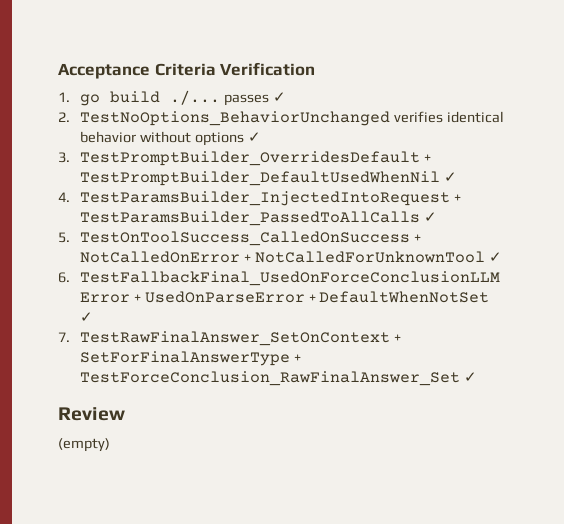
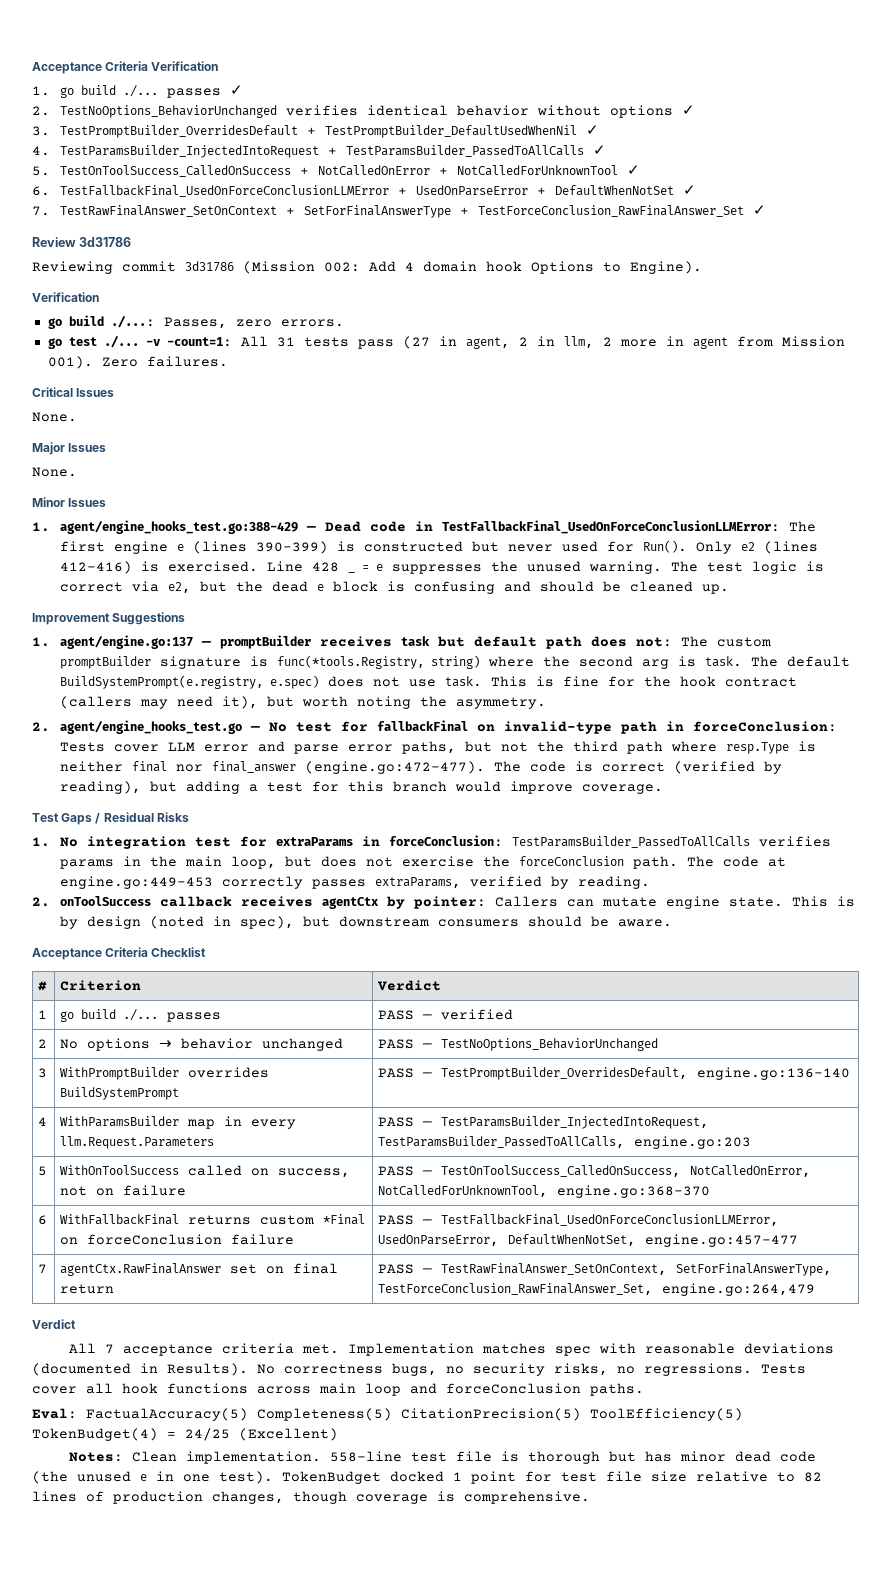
[58,438,110,452] // (empty) -> [79,237,132,247] [32,261,702,274] [32,292,99,302] [47,315,344,329] [47,335,845,349] [47,356,228,369] [32,387,115,397] [32,412,77,422] [32,442,107,455] [32,467,77,477] [32,497,107,507] [32,520,817,534] [60,540,819,554] [60,561,356,574] [362,561,825,574] [60,581,730,594] [32,612,186,625] [32,635,772,649] [60,655,851,669] [60,675,798,689] [60,696,547,709] [32,720,838,734] [60,741,817,754] [60,761,783,774] [60,781,664,794] [32,812,189,825] [32,835,832,849] [60,856,787,869] [60,876,651,889] [32,896,856,909] [60,916,673,929] [32,947,207,960] [38,981,48,991] [60,980,142,991] [377,980,442,991] [38,1010,48,1019] [60,1009,222,1022] [378,1009,514,1020] [38,1039,48,1048] [60,1038,344,1051] [378,1038,659,1051] [38,1068,48,1078] [60,1067,270,1080] [60,1087,180,1100] [378,1067,851,1080] [38,1117,48,1126] [60,1116,297,1129] [60,1136,215,1149] [378,1116,710,1129] [378,1136,752,1149] [38,1166,48,1176] [60,1165,351,1178] [60,1185,187,1196] [378,1165,812,1178] [378,1185,711,1198] [38,1215,48,1225] [60,1214,366,1225] [60,1234,295,1245] [378,1214,780,1227] [378,1234,799,1247] [38,1264,48,1274] [60,1263,339,1276] [60,1284,115,1294] [378,1263,833,1276] [378,1283,816,1296] [32,1319,76,1329] [68,1343,834,1356] [32,1363,806,1376] [32,1383,644,1396] [32,1408,743,1421] [32,1428,338,1441] [68,1451,816,1464] [32,1471,822,1484] [32,1491,590,1504] 3d31786 // Reviewing commit 3d31786 (Mission 002: Add 4 domain hook Options to Engine). // Verification // go build ./...: Passes, zero errors. // go test ./... -v -count=1: All 31 tests pass (27 in agent, 2 in llm, 2 more in agent from Mission 001). Zero failures. // Critical Issues // None. // Major Issues // None. // Minor Issues // 1. agent/engine_hooks_test.go:388-429 — Dead code in TestFallbackFinal_UsedOnForceConclusionLLMError: The first engine e (lines 390-399) is constructed but never used for Run(). Only e2 (lines 412-416) is exercised. Line 428 _ = e suppresses the unused warning. The test logic is correct via e2, but the dead e block is confusing and should be cleaned up. // Improvement Suggestions // 1. agent/engine.go:137 — promptBuilder receives task but default path does not: The custom promptBuilder signature is func(*tools.Registry, string) where the second arg is task. The default BuildSystemPrompt(e.registry, e.spec) does not use task. This is fine for the hook contract (callers may need it), but worth noting the asymmetry. // 2. agent/engine_hooks_test.go — No test for fallbackFinal on invalid-type path in forceConclusion: Tests cover LLM error and parse error paths, but not the third path where resp.Type is neither final nor final_answer (engine.go:472-477). The code is correct (verified by reading), but adding a test for this branch would improve coverage. // Test Gaps / Residual Risks // 1. No integration test for extraParams in forceConclusion: TestParamsBuilder_PassedToAllCalls verifies params in the main loop, but does not exercise the forceConclusion path. The code at engine.go:449-453 correctly passes extraParams, verified by reading. // 2. onToolSuccess callback receives agentCtx by pointer: Callers can mutate engine state. This is by design (noted in spec), but downstream consumers should be aware. // Acceptance Criteria Checklist // # | Criterion | Verdict // 1 | go build ./... passes | PASS — verified // 2 | No options → behavior unchanged | PASS — TestNoOptions_BehaviorUnchanged // 3 | WithPromptBuilder overrides BuildSystemPrompt | PASS — TestPromptBuilder_OverridesDefault, engine.go:136-140 // 4 | WithParamsBuilder map in every llm.Request.Parameters | PASS — TestParamsBuilder_InjectedIntoRequest, TestParamsBuilder_PassedToAllCalls, engine.go:203 // 5 | WithOnToolSuccess called on success, not on failure | PASS — TestOnToolSuccess_CalledOnSuccess, NotCalledOnError, NotCalledForUnknownTool, engine.go:368-370 // 6 | WithFallbackFinal returns custom *Final on forceConclusion failure | PASS — TestFallbackFinal_UsedOnForceConclusionLLMError, UsedOnParseError, DefaultWhenNotSet, engine.go:457-477 // 7 | agentCtx.RawFinalAnswer set on final return | PASS — TestRawFinalAnswer_SetOnContext, SetForFinalAnswerType, TestForceConclusion_RawFinalAnswer_Set, engine.go:264,479 // Verdict // All 7 acceptance criteria met. Implementation matches spec with reasonable deviations (documented in Results). No correctness bugs, no security risks, no regressions. Tests cover all hook functions across main loop and forceConclusion paths. // Eval: FactualAccuracy(5) Completeness(5) CitationPrecision(5) ToolEfficiency(5) TokenBudget(4) = 24/25 (Excellent) // Notes: Clean implementation. 558-line test file is thorough but has minor dead code (the unused e in one test). TokenBudget docked 1 point for test file size relative to 82 lines of production changes, though coverage is comprehensive.

